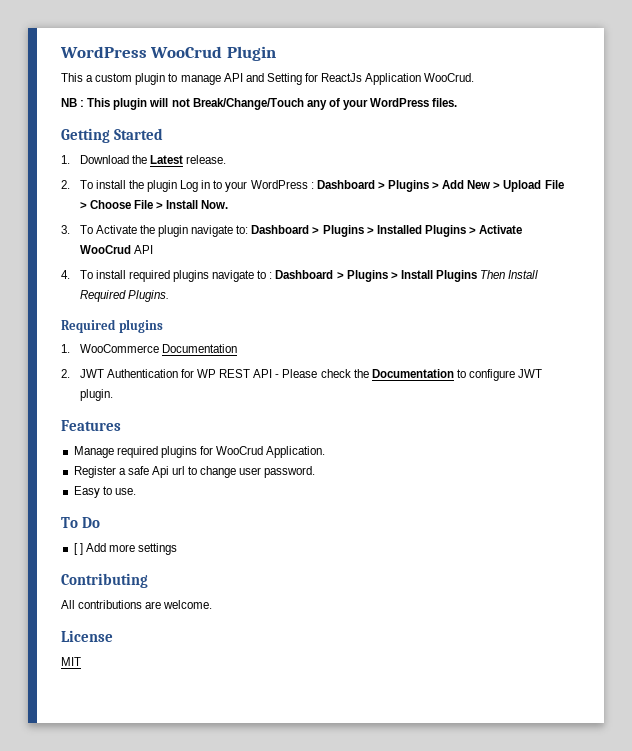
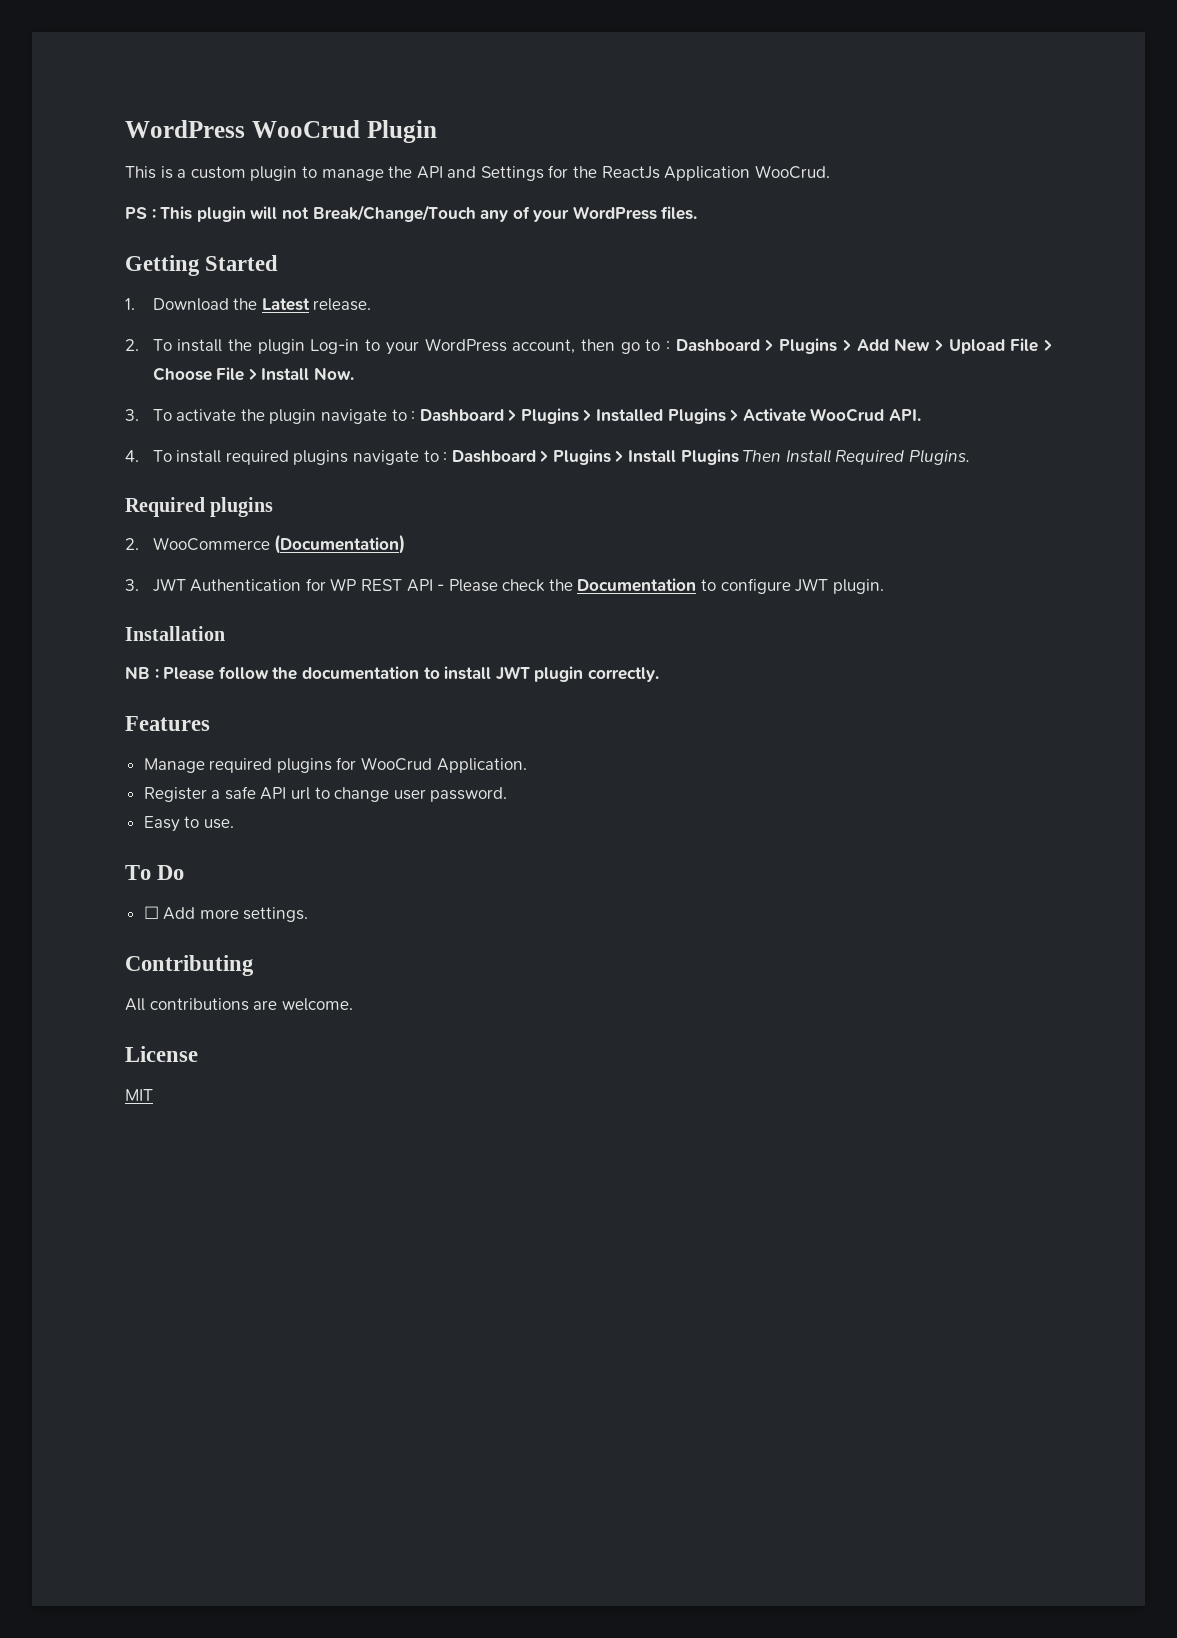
(83, 77) none -> [160,166,173,179] is
(221, 80) none -> [388,166,413,178] the
[266,73,318,85] Setting for -> [480,165,598,181] Settings for the
[61,98,77,107] NB -> [125,207,147,219] PS
[180,180,211,192] Log in -> [310,339,360,354] Log-in
(308, 184) none -> [512,339,661,354] account, then go to
[95,225,137,234] Activate -> [176,409,237,421] activate
[236,225,249,234] to: -> [391,409,416,421] to :
[133,245,153,254] API -> [889,409,922,421] API.
[61,344,237,353] [61,369,70,378] 1. WooCommerce Documentation // 2. -> [125,534,406,554] [125,579,139,591] 2. WooCommerce (Documentation) // 3.
(113, 395) none -> [125,626,225,641] [125,666,659,682] // Installation // NB : Please follow the documentation to install JWT plugin correctly.
[151,466,169,478] Api -> [260,787,287,800] API
[73,543,83,555] [ ] -> [143,906,159,919] ☐
[138,543,178,555] settings -> [243,907,309,922] settings.

